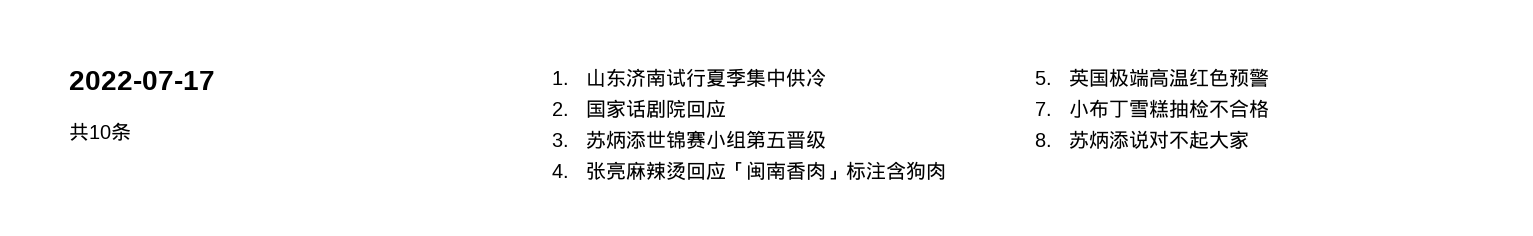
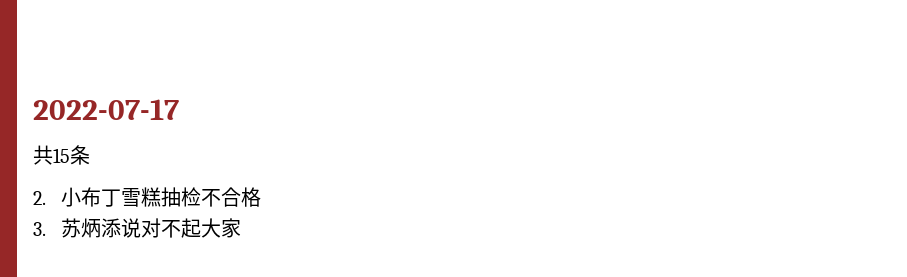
[89,125,111,139] 10 -> [53,148,70,163] 15
[552,68,826,87] [552,99,726,118] [552,130,826,149] [552,161,946,181] [1035,68,1269,87] [1035,102,1052,116] 1.山东济南试行夏季集中供冷 // 2.国家话剧院回应 // 3.苏炳添世锦赛小组第五晋级 // 4.张亮麻辣烫回应「闽南香肉」标注含狗肉 // 5.英国极端高温红色预警 // 7. -> [33,191,46,205] 2.
[1035,133,1052,147] 8. -> [33,222,46,236] 3.

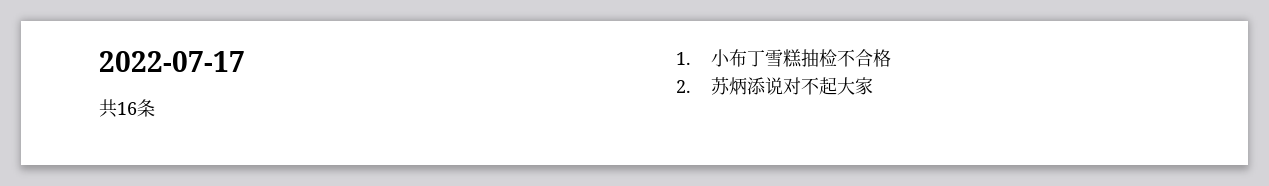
[53,148,70,163] 15 -> [117,102,137,115] 16
[33,191,46,205] 2. -> [676,52,691,65] 1.
[33,222,46,236] 3. -> [676,80,691,93] 2.

